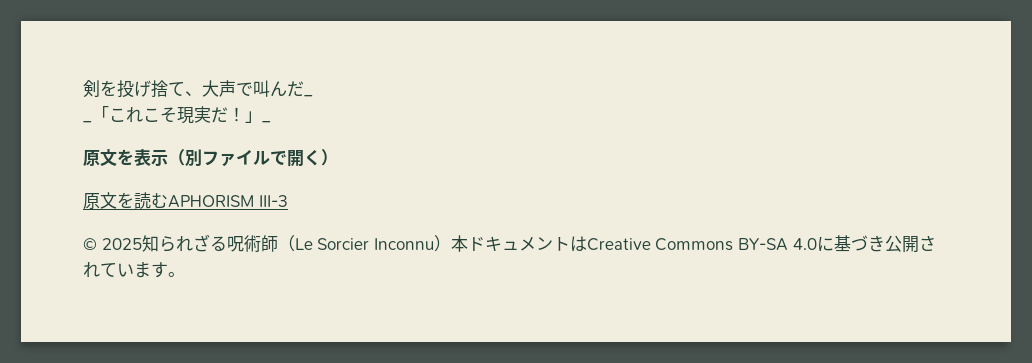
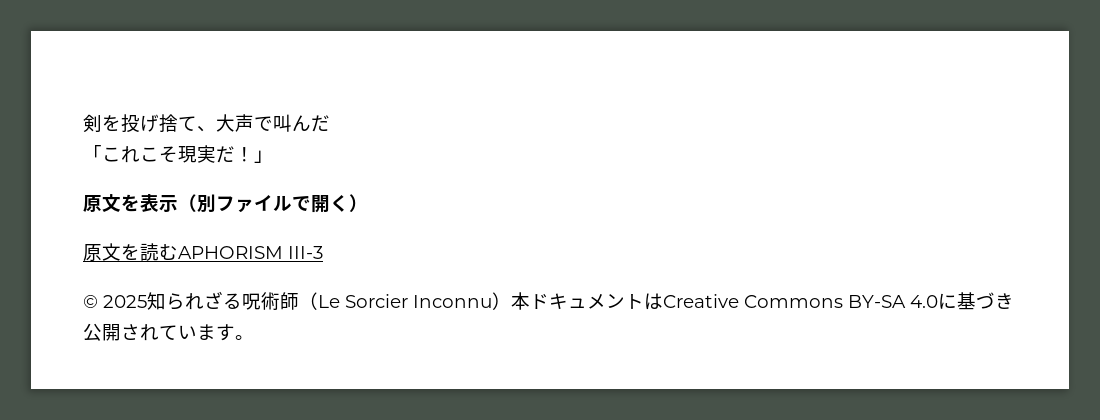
[304,95,313,97] [83,121,92,123] _ // _ -> (330, 123) //
[262,121,271,123] _ -> (273, 156) none

